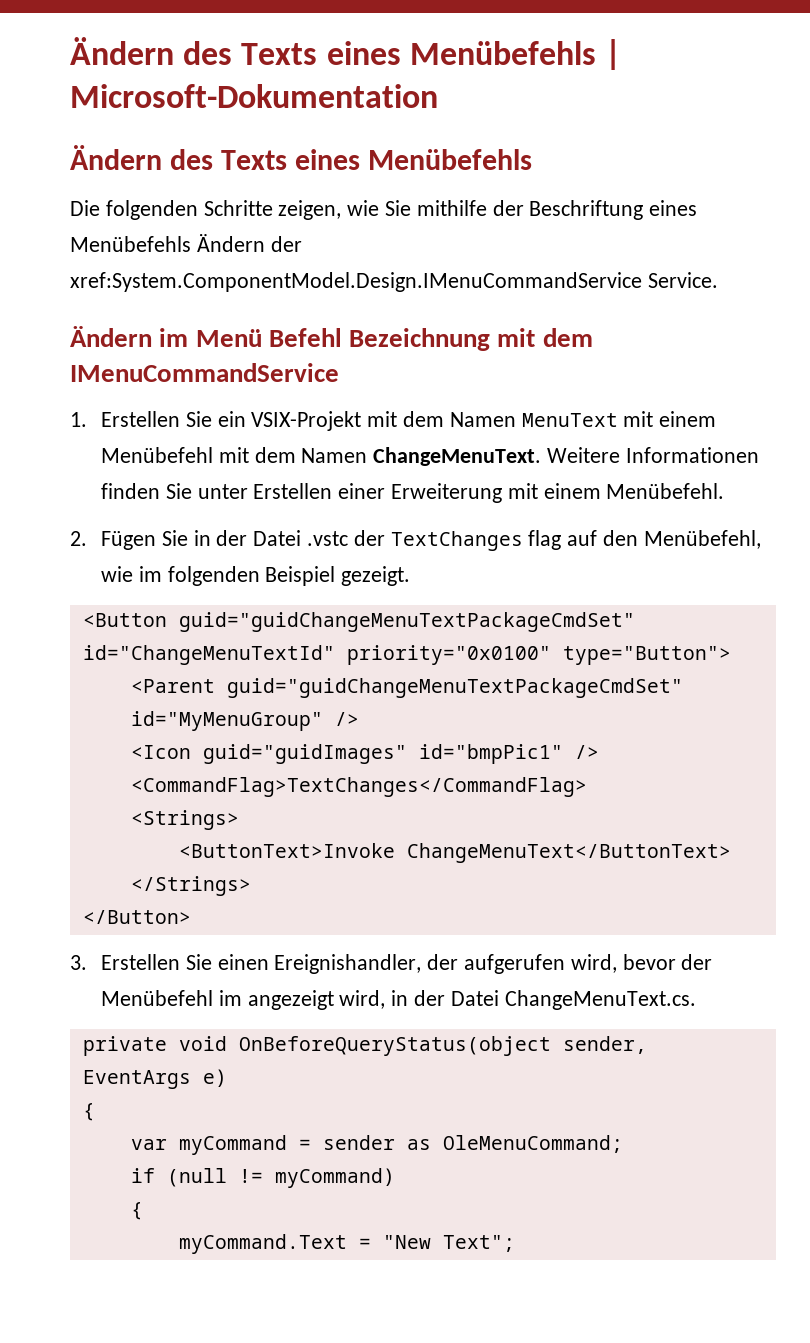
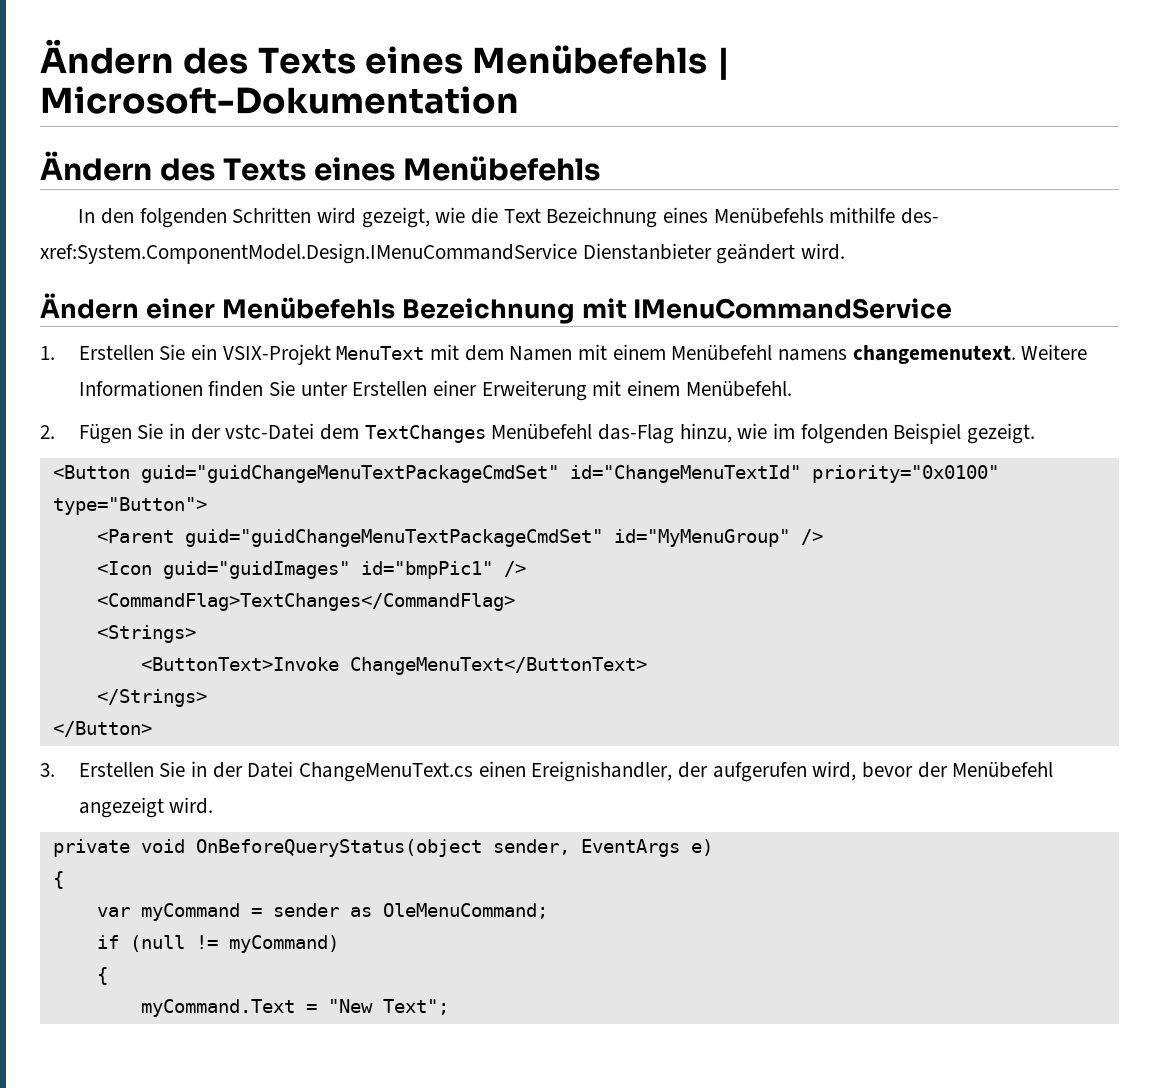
[70,200,698,220] [70,234,302,252] [70,272,718,292] [70,326,342,347] Die folgenden Schritte zeigen, wie Sie mithilfe der Beschriftung eines Menübefehls Ändern der xref:System.ComponentModel.Design.IMenuCommandService Service. // Ändern im Menü Befehl -> [78,207,940,228] [40,243,846,264] [40,293,395,319] In den folgenden Schritten wird gezeigt, wie die Text Bezeichnung eines Menübefehls mithilfe des- xref:System.ComponentModel.Design.IMenuCommandService Dienstanbieter geändert wird. // Ändern einer Menübefehls
[542,328,593,347] dem -> (627, 308) none
[367,411,618,427] mit dem Namen MenuText -> [336,344,573,361] MenuText mit dem Namen
[218,447,542,466] mit dem Namen ChangeMenuText. -> [777,345,1016,364] namens changemenutext.
[253,530,761,551] Datei .vstc der TextChanges flag auf den Menübefehl, -> [225,423,732,444] vstc-Datei dem TextChanges Menübefehl das-Flag hinzu,
(212, 962) none -> [190,761,473,782] in der Datei ChangeMenuText.cs
[218,990,696,1010] im angezeigt wird, in der Datei ChangeMenuText.cs. -> [78,797,214,818] angezeigt wird.

